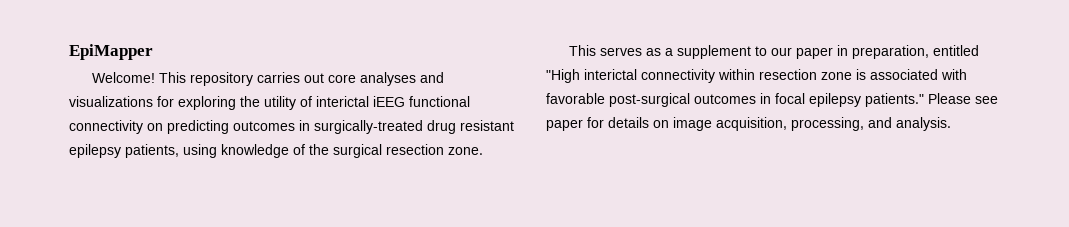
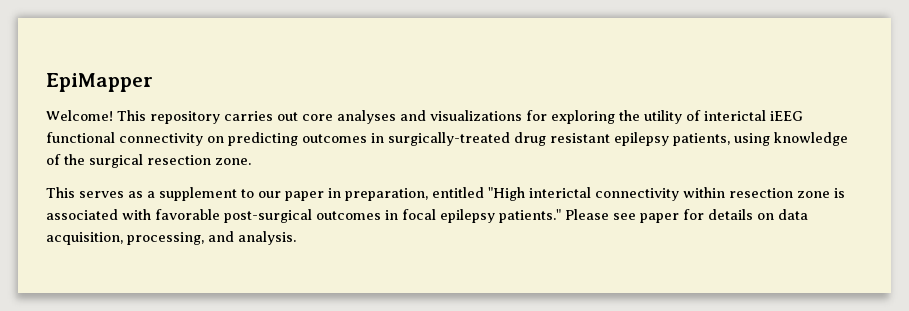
[673,117,712,131] image -> [778,209,808,220] data

